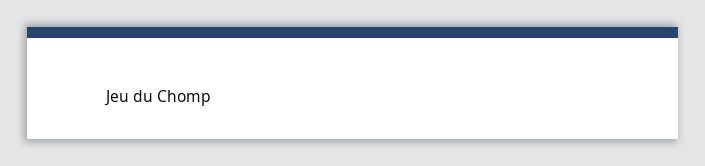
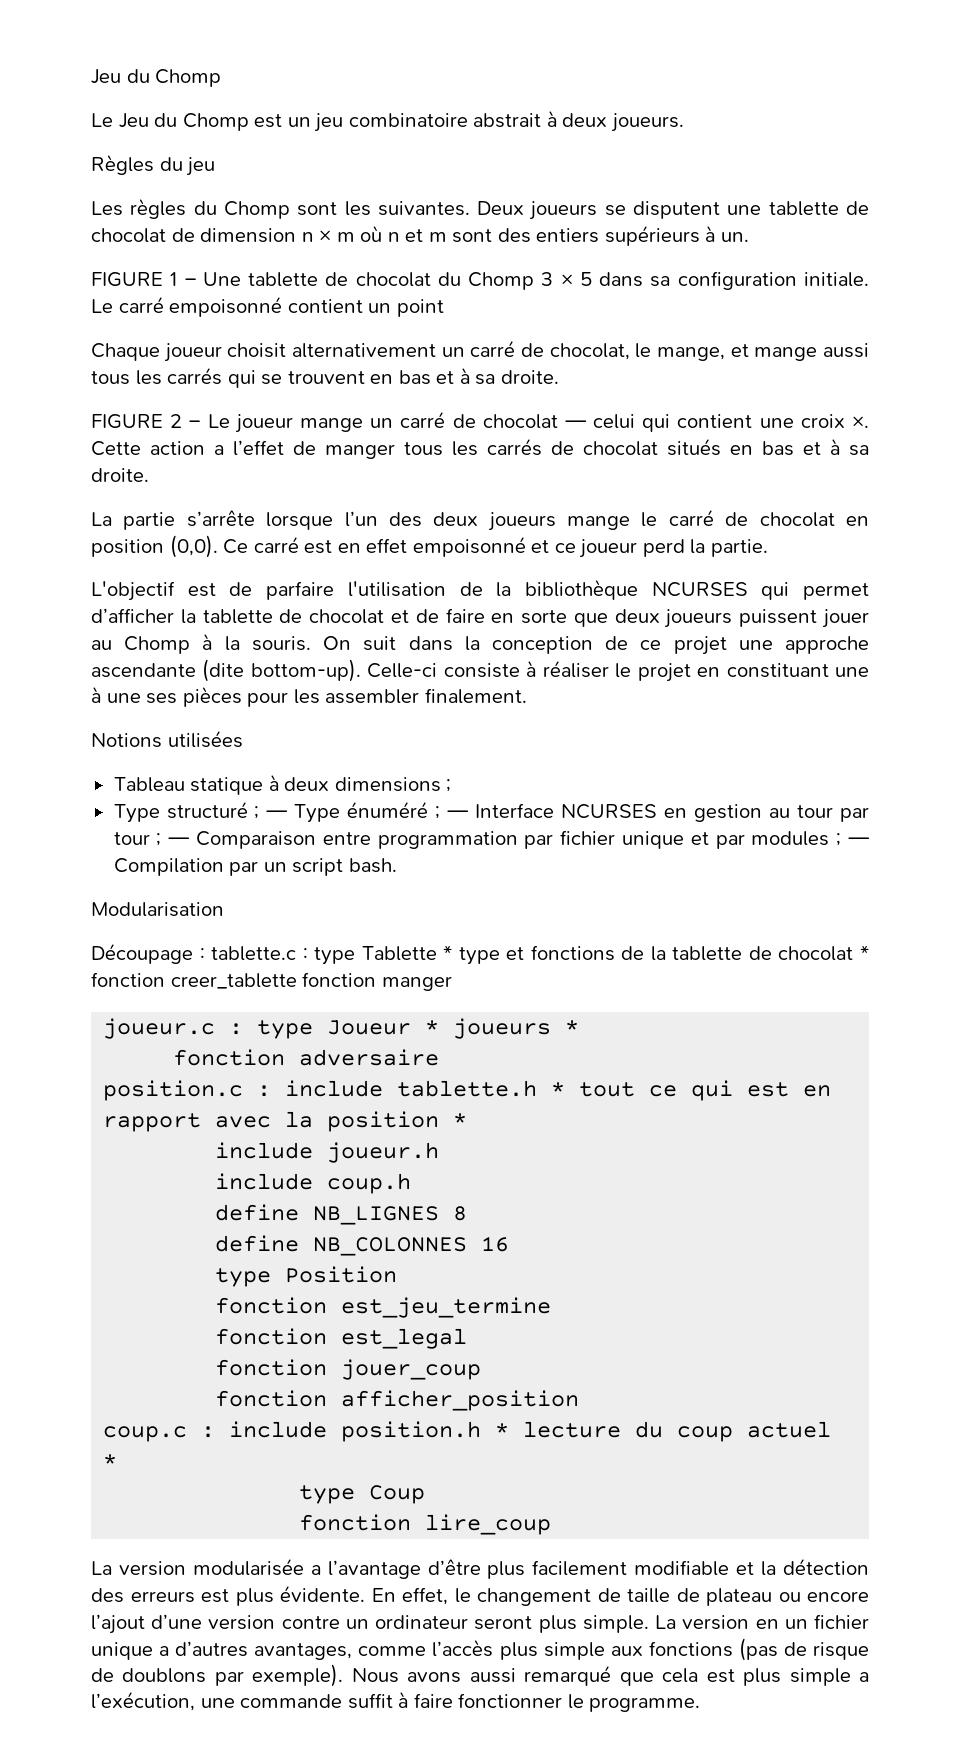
[104,90,212,106] Jeu du Chomp -> [91,69,222,87] [91,110,684,132] [91,154,216,176] [91,198,869,220] [91,225,750,246] [91,271,869,290] [91,296,444,317] [91,340,869,362] [91,367,559,388] [91,411,869,433] [91,438,869,459] [91,468,149,482] [91,509,869,531] [91,535,768,558] [91,579,870,601] [91,608,870,628] [91,633,869,655] [91,659,870,682] [91,686,527,707] [91,730,243,748] [113,774,452,795] [113,801,870,823] [113,830,871,849] [113,858,397,876] [91,902,224,917] [91,943,869,965] [91,972,452,991] [103,1018,580,1039] [173,1049,440,1066] [103,1080,832,1101] [103,1111,468,1132] [215,1142,440,1163] [215,1173,412,1194] [215,1204,468,1225] [215,1235,510,1256] [215,1266,398,1287] [215,1297,552,1318] [215,1328,468,1349] [215,1359,482,1380] [215,1390,580,1411] [103,1421,832,1442] [103,1454,118,1468] [299,1485,426,1504] [299,1514,552,1535] [91,1558,869,1579] [91,1585,869,1606] [91,1614,870,1634] [91,1638,870,1661] [91,1664,869,1687] [91,1691,701,1712] Jeu du Chomp // Le Jeu du Chomp est un jeu combinatoire abstrait à deux joueurs. // Règles du jeu // Les règles du Chomp sont les suivantes. Deux joueurs se disputent une tablette de chocolat de dimension n × m où n et m sont des entiers supérieurs à un. // FIGURE 1 – Une tablette de chocolat du Chomp 3 × 5 dans sa configuration initiale. Le carré empoisonné contient un point // Chaque joueur choisit alternativement un carré de chocolat, le mange, et mange aussi tous les carrés qui se trouvent en bas et à sa droite. // FIGURE 2 – Le joueur mange un carré de chocolat — celui qui contient une croix ×. Cette action a l’effet de manger tous les carrés de chocolat situés en bas et à sa droite. // La partie s’arrête lorsque l’un des deux joueurs mange le carré de chocolat en position (0,0). Ce carré est en effet empoisonné et ce joueur perd la partie. // L'objectif est de parfaire l'utilisation de la bibliothèque NCURSES qui permet d’afficher la tablette de chocolat et de faire en sorte que deux joueurs puissent jouer au Chomp à la souris. On suit dans la conception de ce projet une approche ascendante (dite bottom-up). Celle-ci consiste à réaliser le projet en constituant une à une ses pièces pour les assembler finalement. // Notions utilisées // Tableau statique à deux dimensions ; // Type structuré ; — Type énuméré ; — Interface NCURSES en gestion au tour par tour ; — Comparaison entre programmation par fichier unique et par modules ; — Compilation par un script bash. // Modularisation // Découpage : tablette.c : type Tablette * type et fonctions de la tablette de chocolat * fonction creer_tablette fonction manger // joueur.c : type Joueur * joueurs * // fonction adversaire // position.c : include tablette.h * tout ce qui est en rapport avec la position * // include joueur.h // include coup.h // define NB_LIGNES 8 // define NB_COLONNES 16 // type Position // fonction est_jeu_termine // fonction est_legal // fonction jouer_coup // fonction afficher_position // coup.c : include position.h * lecture du coup actuel * // type Coup // fonction lire_coup // La version modularisée a l’avantage d’être plus facilement modifiable et la détection des erreurs est plus évidente. En effet, le changement de taille de plateau ou encore l’ajout d’une version contre un ordinateur seront plus simple. La version en un fichier unique a d’autres avantages, comme l’accès plus simple aux fonctions (pas de risque de doublons par exemple). Nous avons aussi remarqué que cela est plus simple a l’exécution, une commande suffit à faire fonctionner le programme.

